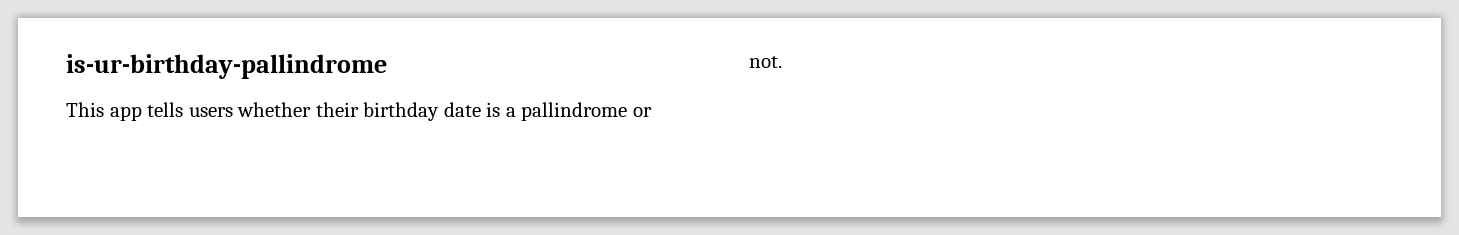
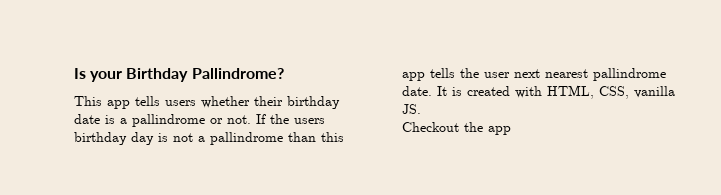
[66,54,387,79] is-ur-birthday-pallindrome -> [74,68,284,82] Is your Birthday Pallindrome?
(782, 62) none -> [256,114,325,124] [74,132,344,145] [402,68,666,81] [402,85,675,99] [402,104,421,114] [402,122,511,135] If the users birthday day is not a pallindrome than this app tells the user next nearest pallindrome date. It is created with HTML, CSS, vanilla JS. // Checkout the app

